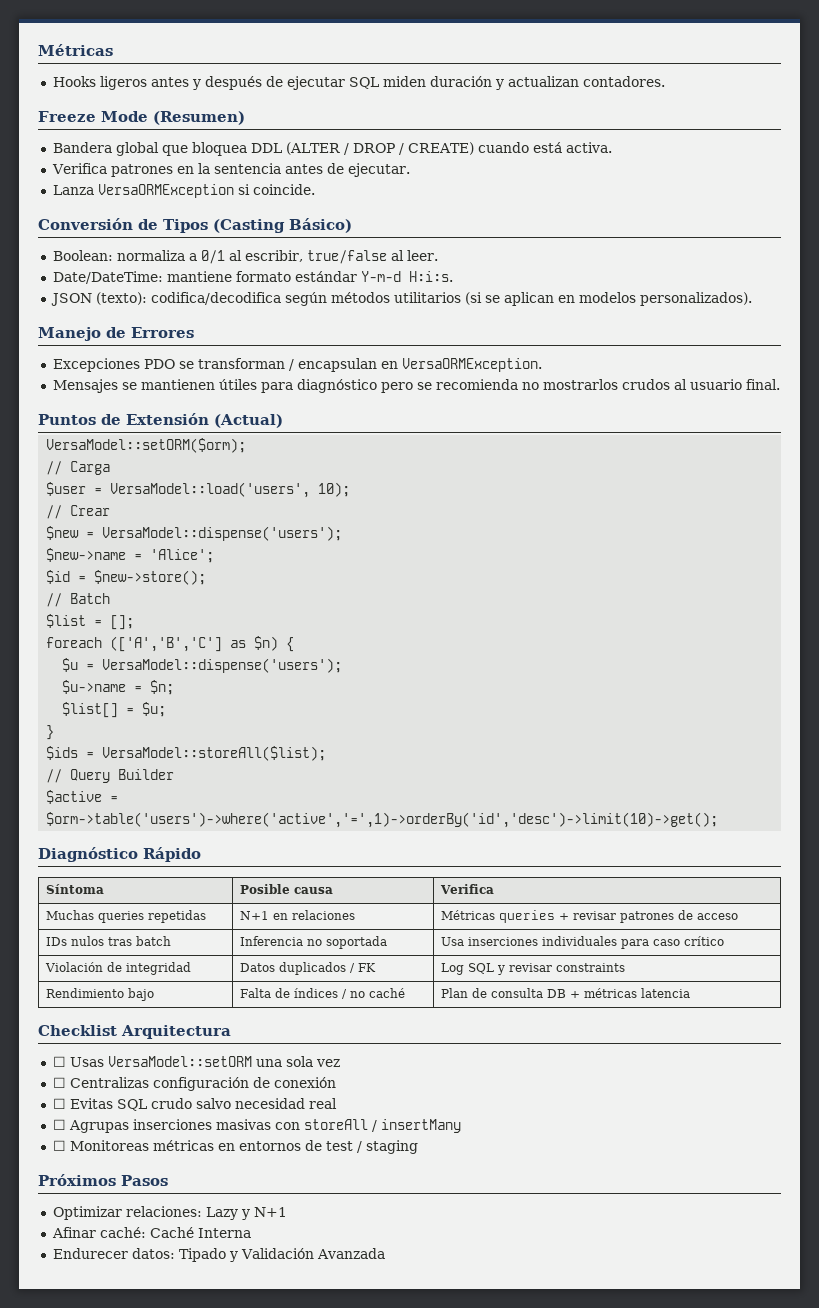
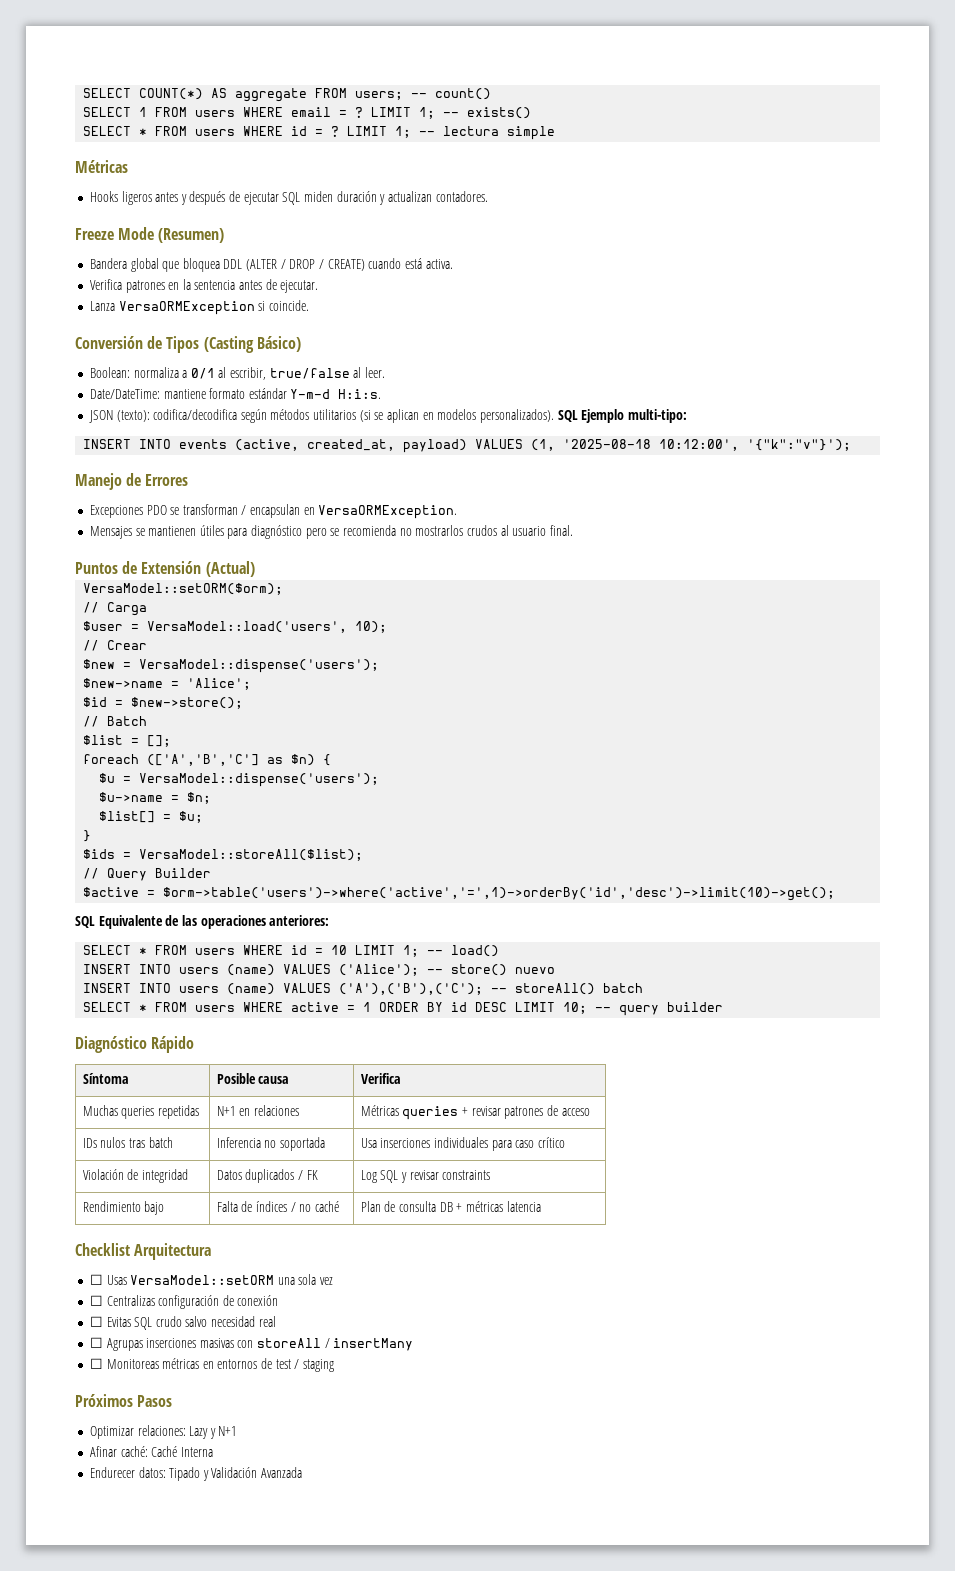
(38, 50) none -> [83,88,492,102] [83,107,532,119] [83,126,556,140] SELECT COUNT(*) AS aggregate FROM users; -- count() // SELECT 1 FROM users WHERE email = ? LIMIT 1; -- exists() // SELECT * FROM users WHERE id = ? LIMIT 1; -- lectura simple //
(752, 299) none -> [557,409,687,423] [83,439,852,453] SQL Ejemplo multi-tipo: // INSERT INTO events (active, created_at, payload) VALUES (1, '2025-08-18 10:12:00', '{"k":"v"}');
(719, 820) none -> [75,915,330,929] [83,945,500,957] [83,964,556,976] [83,983,644,995] [83,1002,724,1016] // SQL Equivalente de las operaciones anteriores: // SELECT * FROM users WHERE id = 10 LIMIT 1; -- load() // INSERT INTO users (name) VALUES ('Alice'); -- store() nuevo // INSERT INTO users (name) VALUES ('A'),('B'),('C'); -- storeAll() batch // SELECT * FROM users WHERE active = 1 ORDER BY id DESC LIMIT 10; -- query builder

